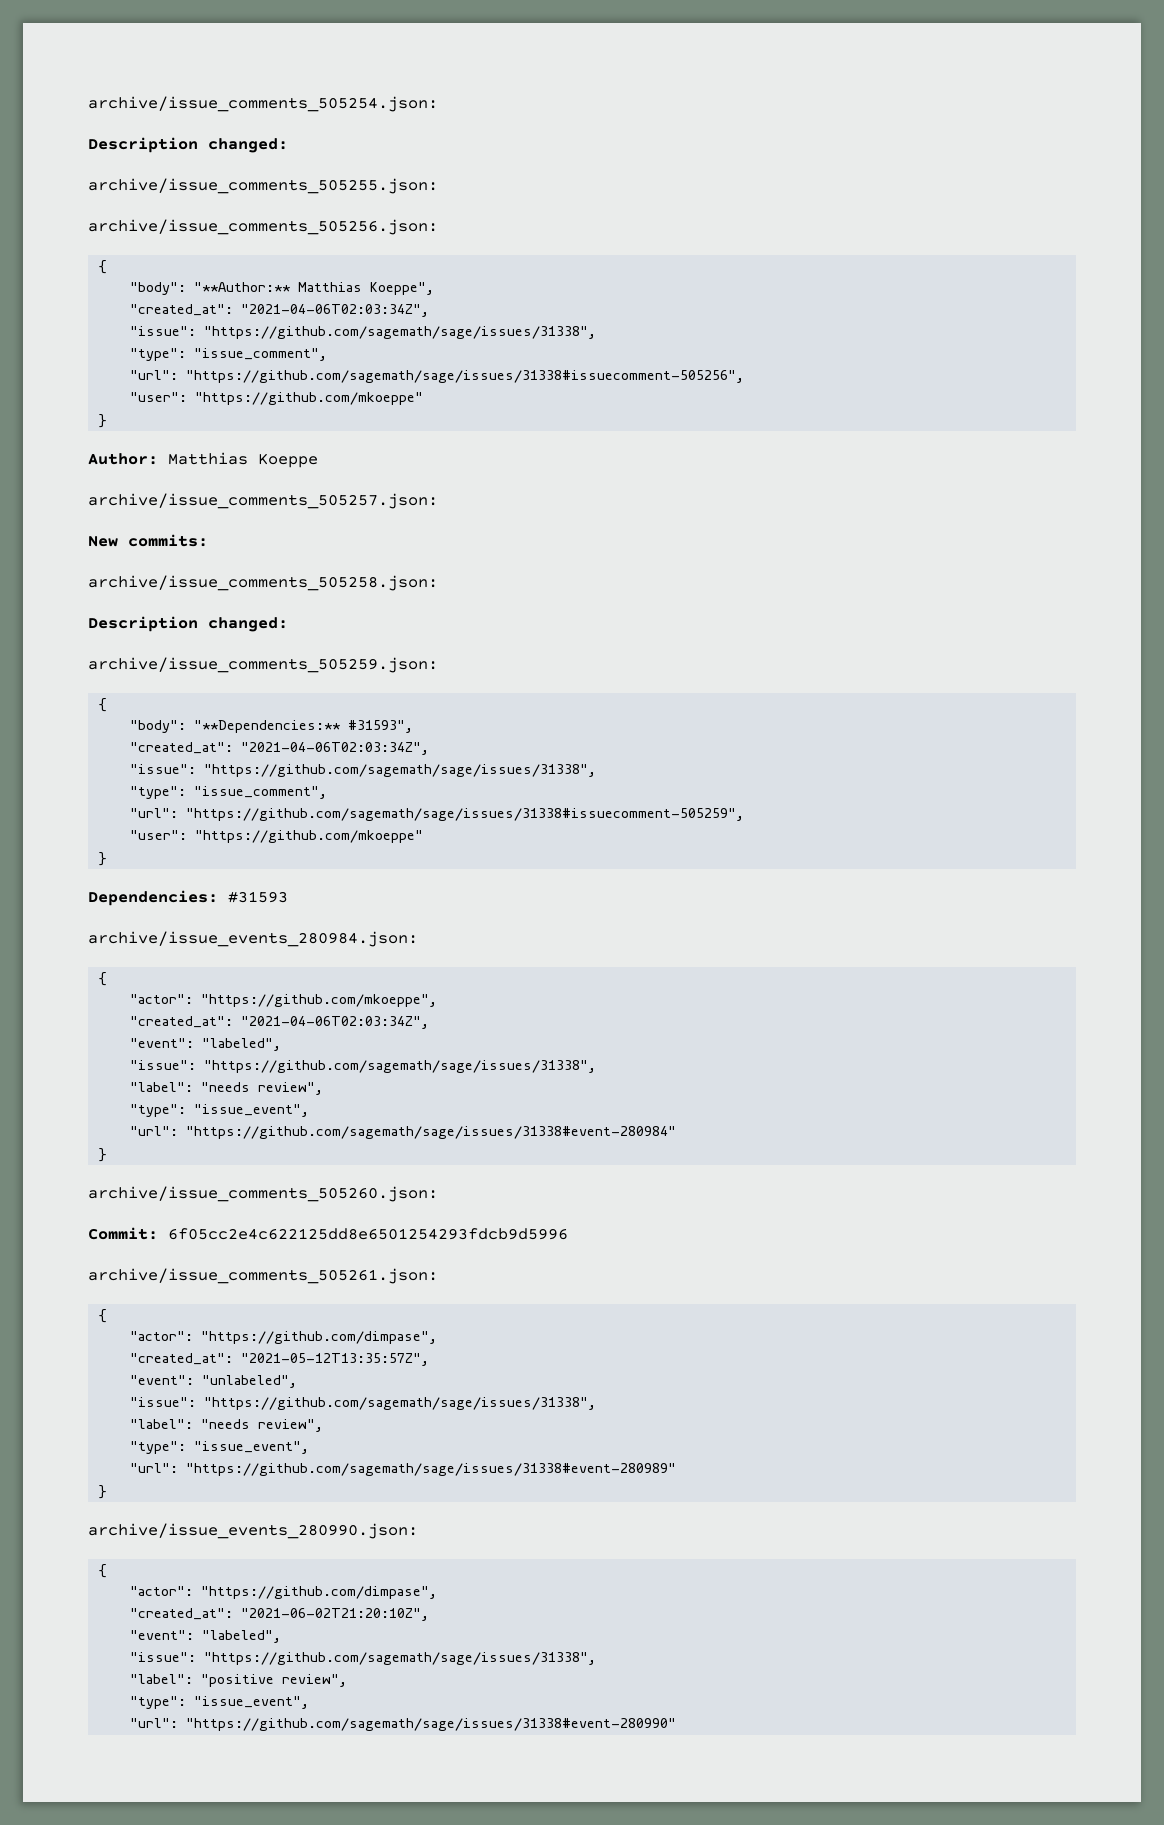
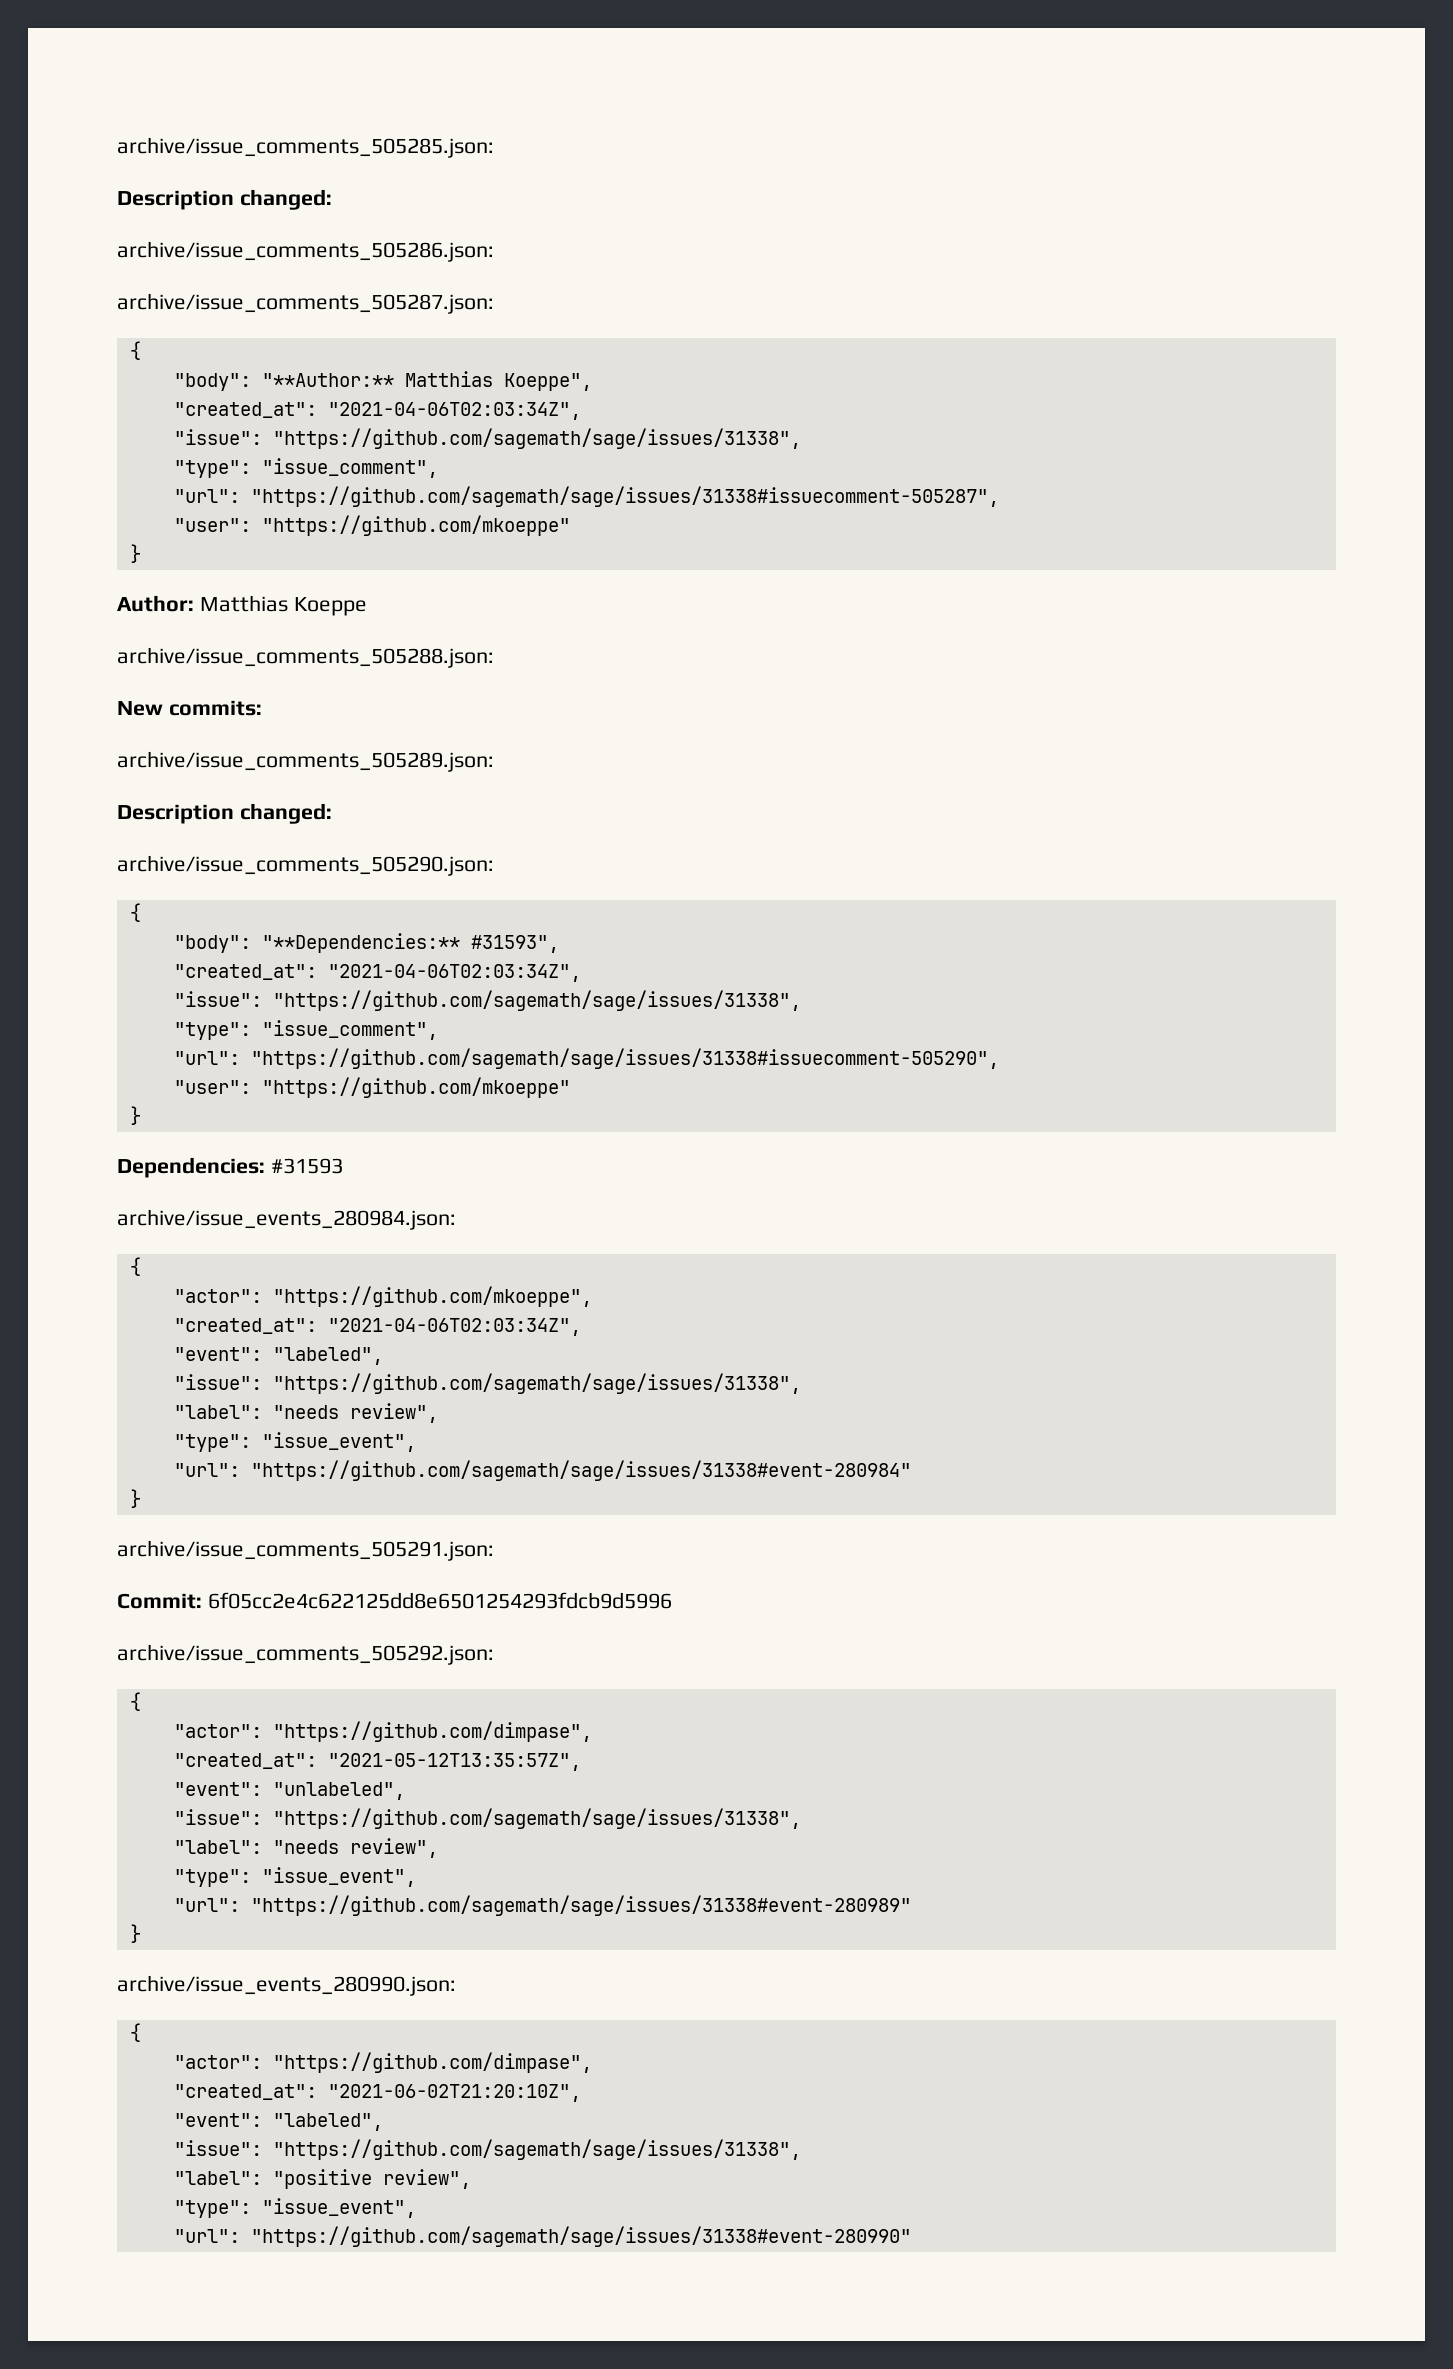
[88,96,438,112] [88,137,288,153] [88,178,438,194] [88,219,438,235] archive/issue_comments_505254.json: // Description changed: // archive/issue_comments_505255.json: // archive/issue_comments_505256.json: -> [117,137,494,158] [117,189,332,210] [117,241,494,262] [117,293,494,314] archive/issue_comments_505285.json: // Description changed: // archive/issue_comments_505286.json: // archive/issue_comments_505287.json:
[186,370,745,383] "https://github.com/sagemath/sage/issues/31338#issuecomment-505256", -> [250,486,999,507] "https://github.com/sagemath/sage/issues/31338#issuecomment-505287",
[88,493,438,509] archive/issue_comments_505257.json: -> [117,647,494,668] archive/issue_comments_505288.json:
[88,575,438,591] [88,616,288,632] [88,657,438,673] archive/issue_comments_505258.json: // Description changed: // archive/issue_comments_505259.json: -> [117,751,494,772] [117,803,332,824] [117,855,494,876] archive/issue_comments_505289.json: // Description changed: // archive/issue_comments_505290.json:
[186,808,745,821] "https://github.com/sagemath/sage/issues/31338#issuecomment-505259", -> [250,1048,999,1069] "https://github.com/sagemath/sage/issues/31338#issuecomment-505290",
[88,1186,438,1202] archive/issue_comments_505260.json: -> [117,1540,494,1561] archive/issue_comments_505291.json:
[88,1268,438,1284] archive/issue_comments_505261.json: -> [117,1644,494,1665] archive/issue_comments_505292.json:

